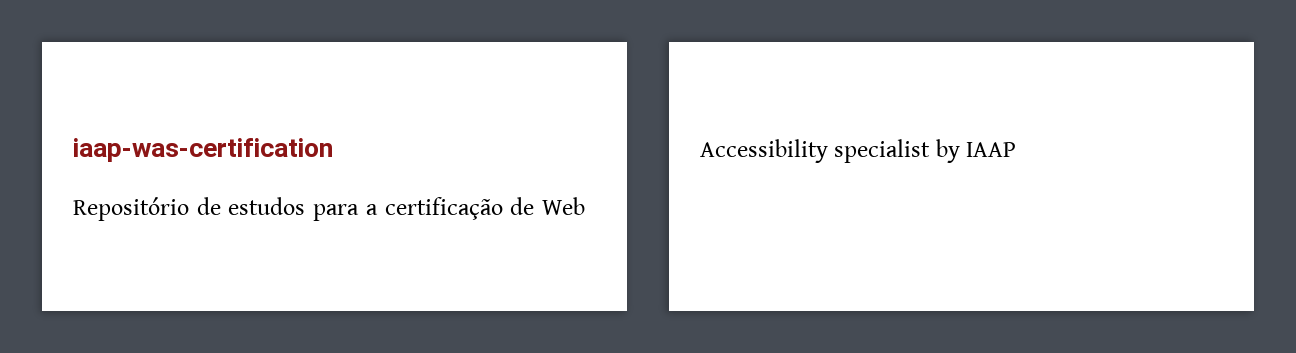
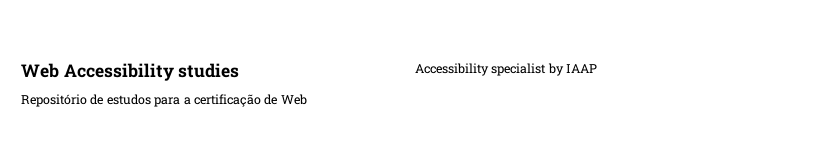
[73,138,333,162] iaap-was-certification -> [21,63,240,81] Web Accessibility studies

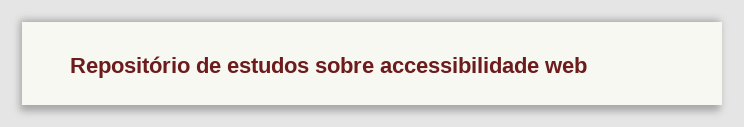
[21,63,240,81] [21,94,307,107] [415,63,598,76] Web Accessibility studies // Repositório de estudos para a certificação de Web Accessibility specialist by IAAP -> [70,56,587,78] Repositório de estudos sobre accessibilidade web

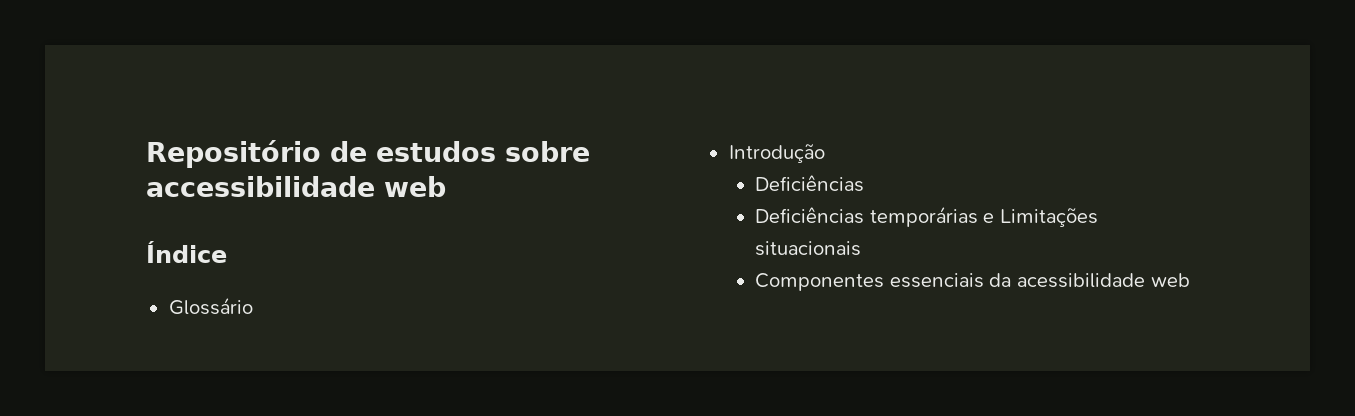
(587, 65) none -> [146,241,227,263] [168,297,253,315] [728,144,825,163] [755,175,865,192] [755,206,1099,227] [755,241,862,256] [755,273,1190,291] // Índice // Glossário // Introdução // Deficiências // Deficiências temporárias e Limitações situacionais // Componentes essenciais da acessibilidade web

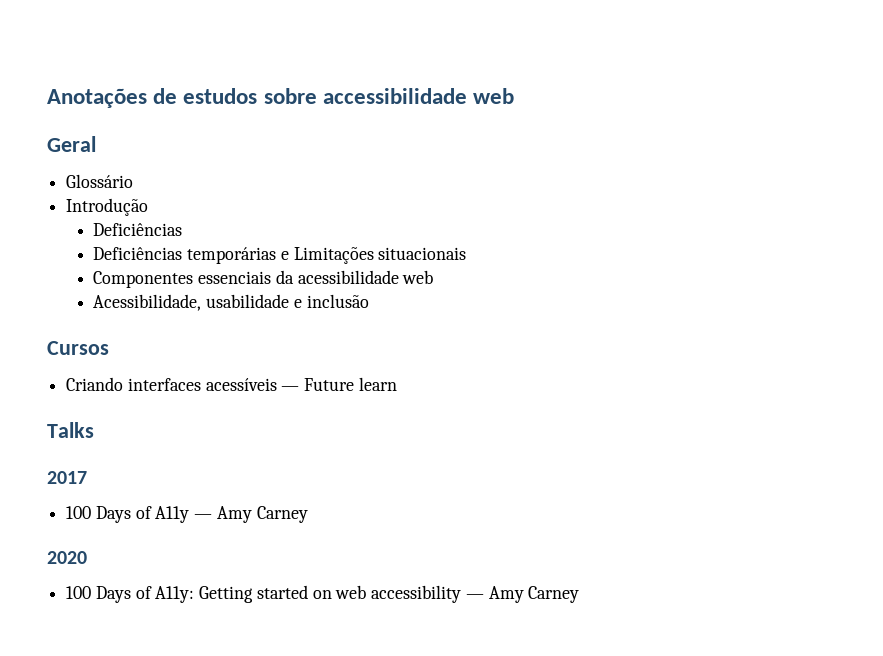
[146,140,321,168] Repositório -> [47,88,147,108] Anotações
[146,241,227,263] Índice -> [47,136,96,152] Geral
(1190, 280) none -> [93,294,369,311] [47,341,109,355] [66,377,397,391] [47,422,94,438] [47,471,87,484] [66,506,308,523] [47,551,87,564] [66,585,580,603] // Acessibilidade, usabilidade e inclusão // Cursos // Criando interfaces acessíveis — Future learn // Talks // 2017 // 100 Days of A11y — Amy Carney // 2020 // 100 Days of A11y: Getting started on web accessibility — Amy Carney

